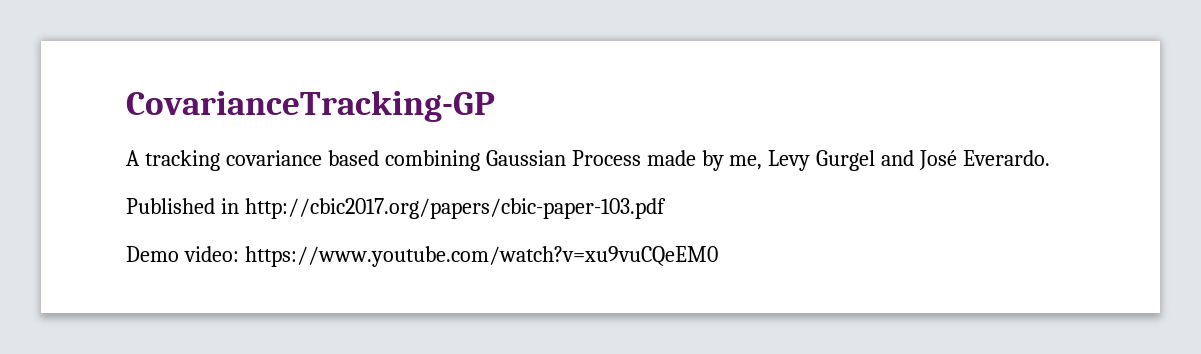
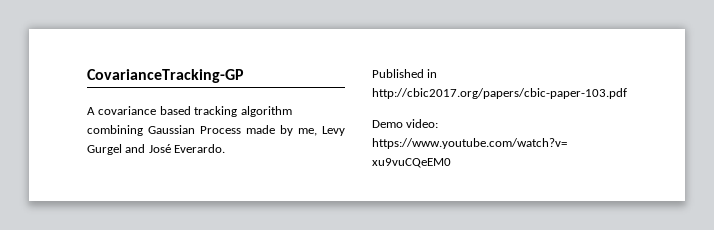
[144,150,220,171] tracking -> (95, 111) none
(379, 158) none -> [194,106,292,117] tracking algorithm

